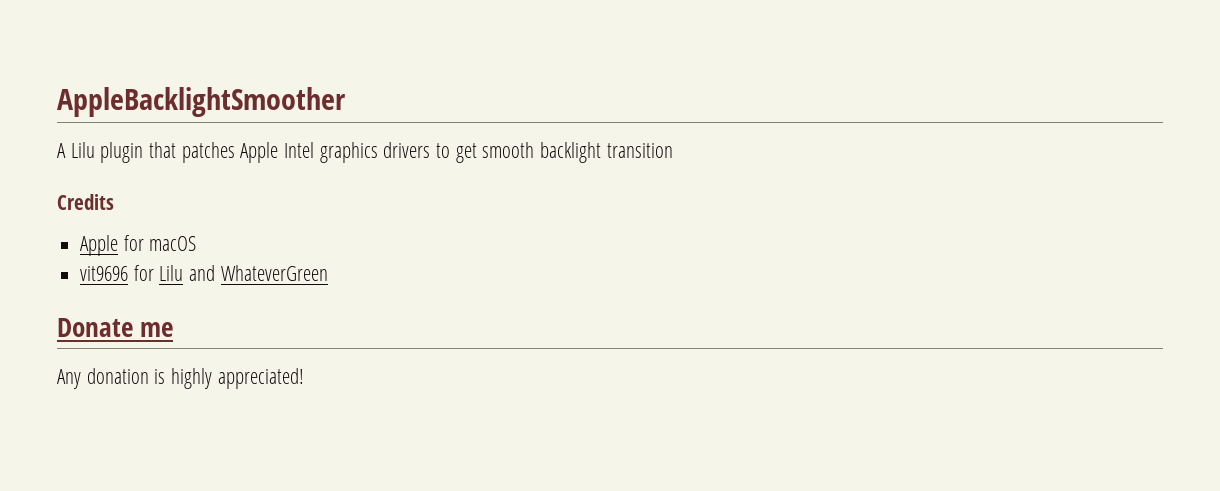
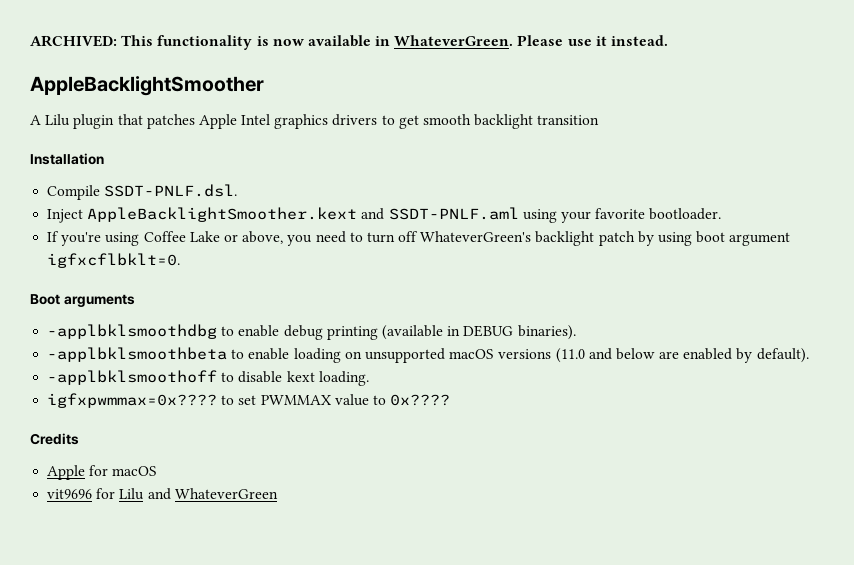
(57, 102) none -> [30,35,669,50] ARCHIVED: This functionality is now available in WhateverGreen. Please use it instead. //
(673, 150) none -> [30,153,104,165] [47,184,238,200] [47,207,722,223] [47,231,791,246] [47,253,181,268] [30,294,135,307] [47,324,576,340] [47,347,809,363] [47,370,369,386] [47,393,451,408] // Installation // Compile SSDT-PNLF.dsl. // Inject AppleBacklightSmoother.kext and SSDT-PNLF.aml using your favorite bootloader. // If you're using Coffee Lake or above, you need to turn off WhateverGreen's backlight patch by using boot argument igfxcflbklt=0. // Boot arguments // -applbklsmoothdbg to enable debug printing (available in DEBUG binaries). // -applbklsmoothbeta to enable loading on unsupported macOS versions (11.0 and below are enabled by default). // -applbklsmoothoff to disable kext loading. // igfxpwmmax=0x???? to set PWMMAX value to 0x????
[57,318,174,337] [57,368,304,389] // Donate me // Any donation is highly appreciated! -> (278, 493) none

